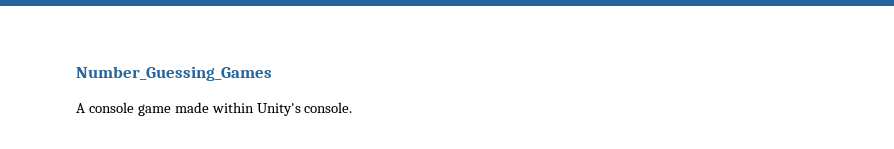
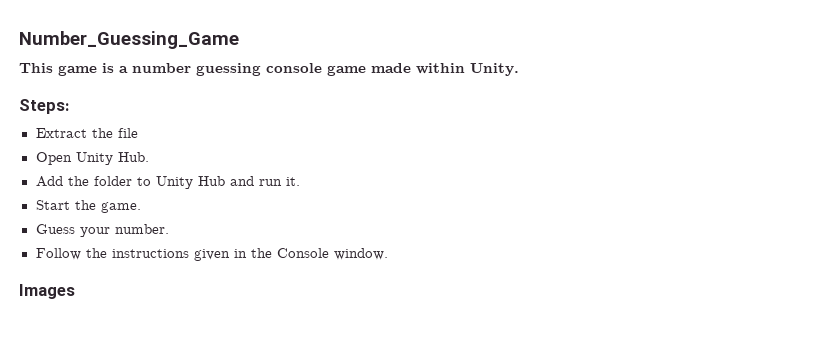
[76,66,272,81] [76,102,353,116] Number_Guessing_Games // A console game made within Unity's console. -> [19,31,239,49] [19,63,519,76] [19,99,69,114] [35,128,138,138] [35,152,149,165] [35,176,300,189] [35,200,141,213] [35,224,169,237] [35,248,388,261] [19,284,75,299] Number_Guessing_Game // This game is a number guessing console game made within Unity. // Steps: // Extract the file // Open Unity Hub. // Add the folder to Unity Hub and run it. // Start the game. // Guess your number. // Follow the instructions given in the Console window. // Images

